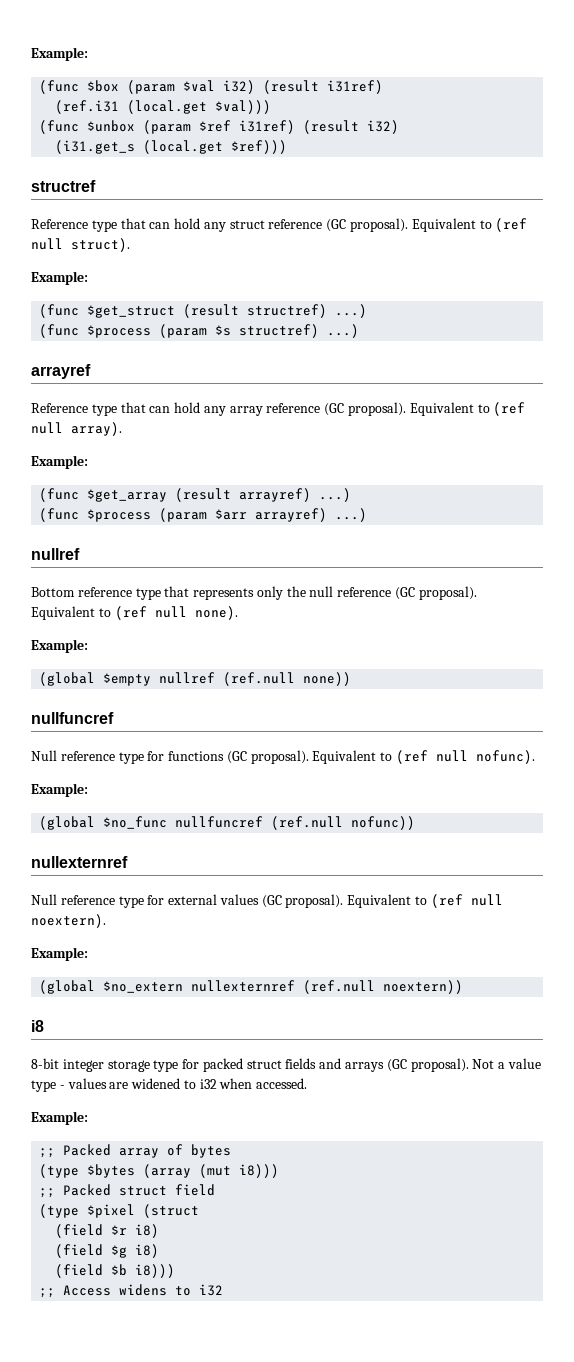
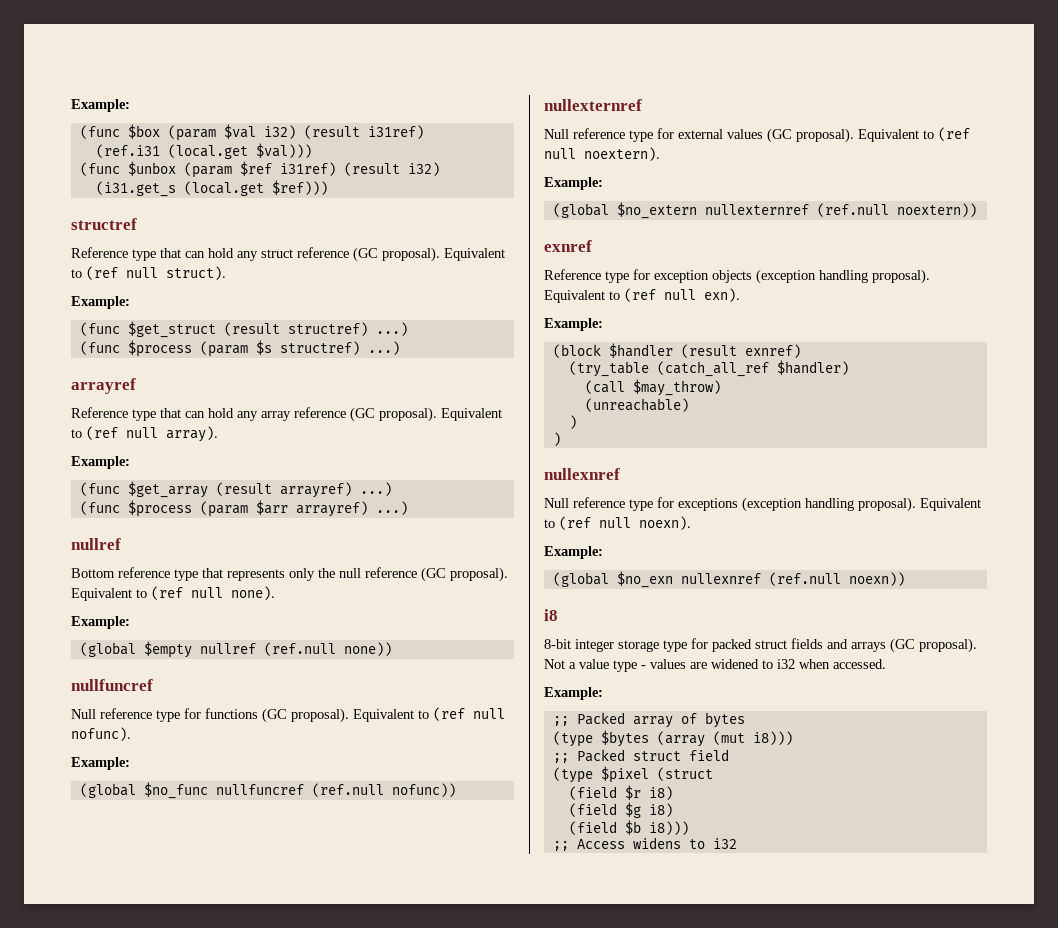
(464, 987) none -> [544,240,592,252] [544,269,930,284] [544,288,740,303] [544,318,603,331] [552,343,801,358] [568,360,849,377] [584,379,721,396] [584,398,689,412] [568,415,577,429] [552,432,561,446] [544,468,620,480] [544,497,981,512] [544,516,691,530] [544,546,603,559] [552,571,905,588] // exnref // Reference type for exception objects (exception handling proposal). Equivalent to (ref null exn). // Example: // (block $handler (result exnref) // (try_table (catch_all_ref $handler) // (call $may_throw) // (unreachable) // ) // ) // nullexnref // Null reference type for exceptions (exception handling proposal). Equivalent to (ref null noexn). // Example: // (global $no_exn nullexnref (ref.null noexn))

